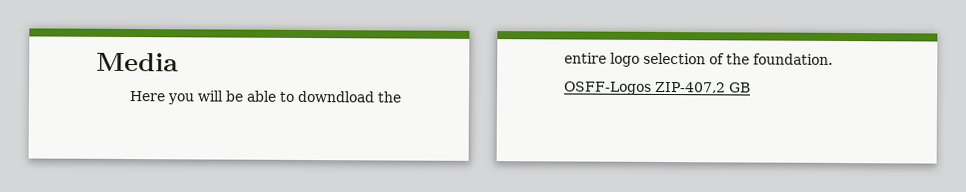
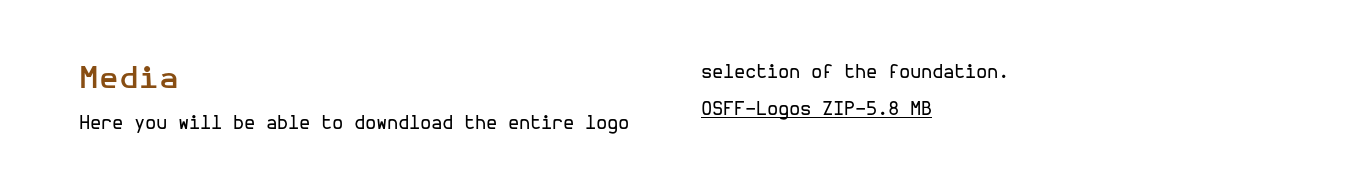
[655,81,751,94] ZIP-407,2 GB -> [822,101,932,115] ZIP-5.8 MB

